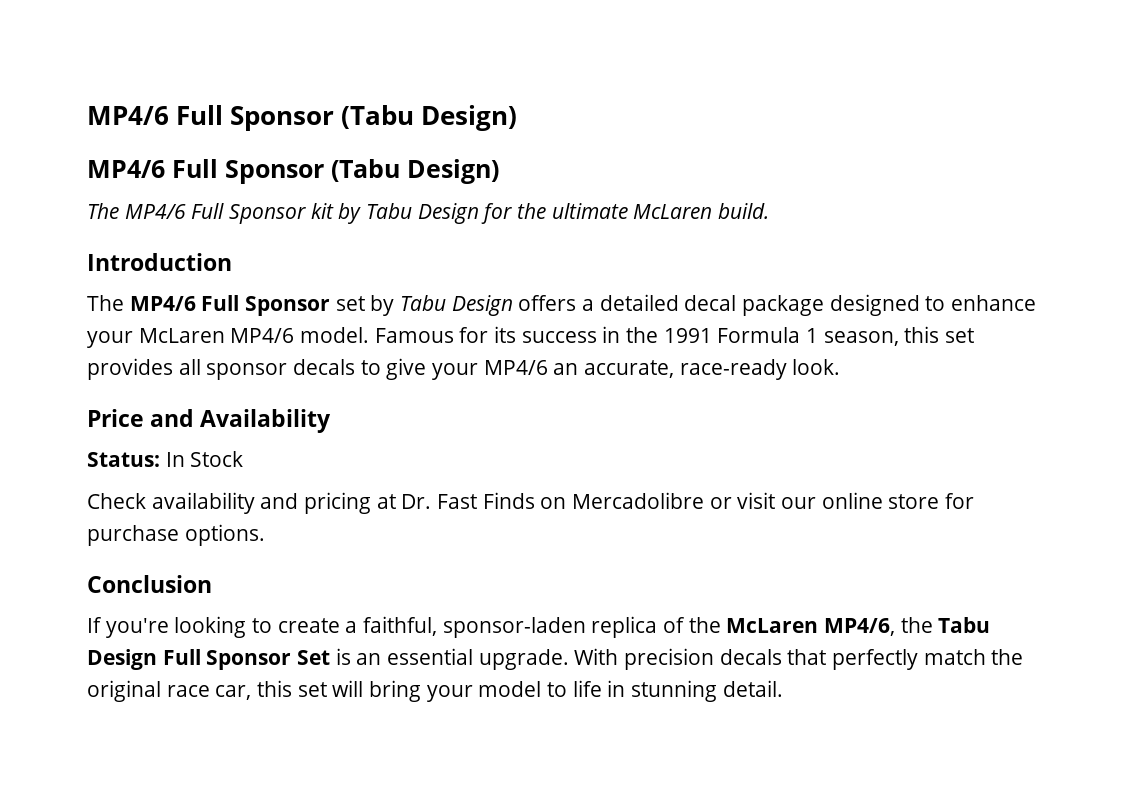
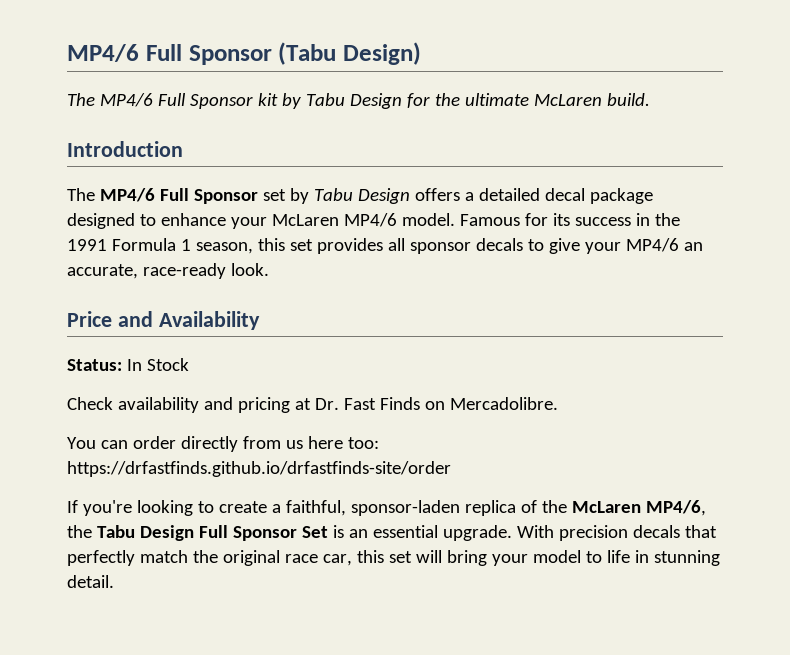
[87,105,517,131] [87,159,499,184] MP4/6 Full Sponsor (Tabu Design) // MP4/6 Full Sponsor (Tabu Design) -> [67,42,421,65] MP4/6 Full Sponsor (Tabu Design)
[572,492,975,509] [87,524,265,546] [87,575,212,593] Mercadolibre or visit our online store for purchase options. // Conclusion -> [449,397,558,410] [67,436,379,452] [67,461,451,477] Mercadolibre. // You can order directly from us here too: https://drfastfinds.github.io/drfastfinds-site/order

